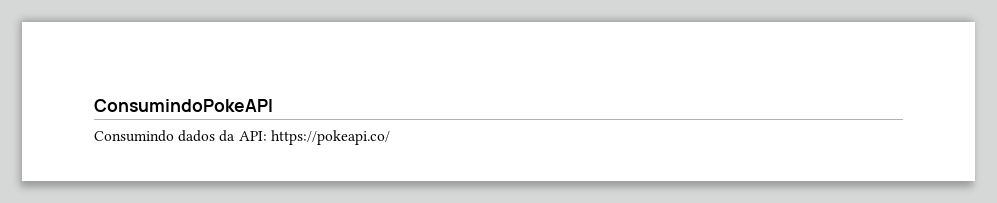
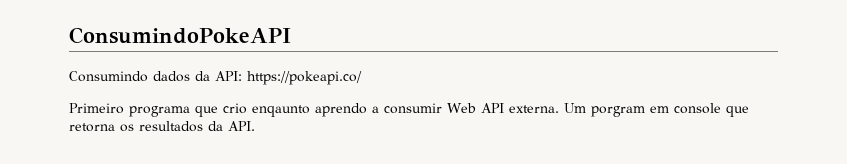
(390, 137) none -> [69,103,749,117] [69,121,255,132] // Primeiro programa que crio enqaunto aprendo a consumir Web API externa. Um porgram em console que retorna os resultados da API.

